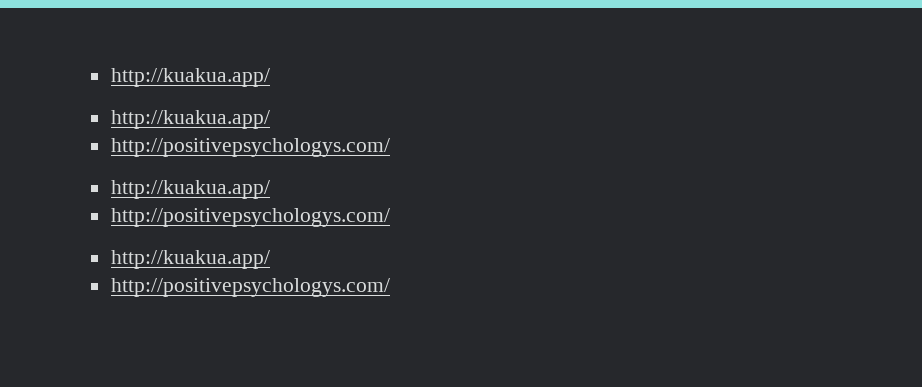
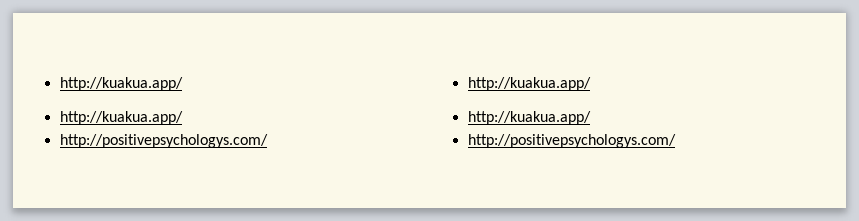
[110,208,390,227] // http://positivepsychologys.com/ -> (591, 84) none

